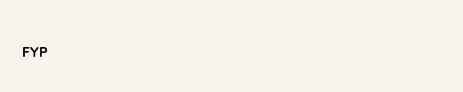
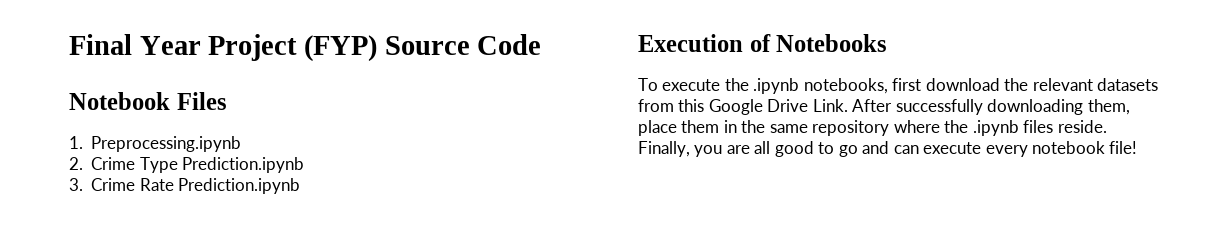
[22,47,48,57] FYP -> [69,34,542,62] [69,92,227,110] [69,136,242,152] [69,157,305,173] [69,178,301,194] [638,34,888,52] [638,78,1159,94] [638,99,1130,115] [638,120,1107,136] [638,141,1138,157] Final Year Project (FYP) Source Code // Notebook Files // 1. Preprocessing.ipynb // 2. Crime Type Prediction.ipynb // 3. Crime Rate Prediction.ipynb // Execution of Notebooks // To execute the .ipynb notebooks, first download the relevant datasets from this Google Drive Link. After successfully downloading them, place them in the same repository where the .ipynb files reside. Finally, you are all good to go and can execute every notebook file!

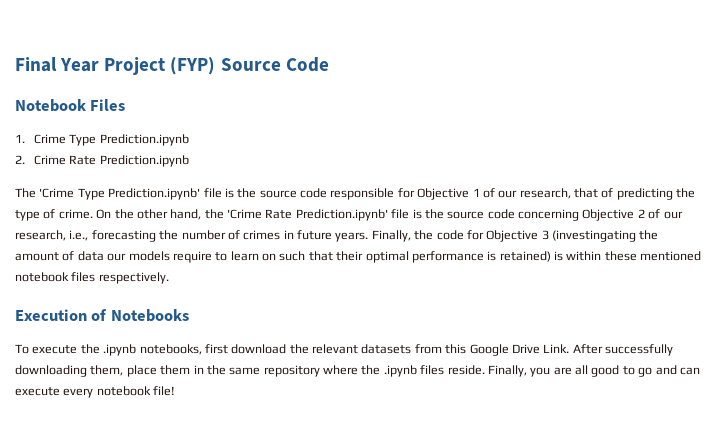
[91,136,242,152] [69,157,83,170] Preprocessing.ipynb // 2. -> (25, 138) none
[69,178,83,191] 3. -> [15,155,25,164] 2.
(301, 186) none -> [15,188,696,200] [15,209,683,221] [15,230,659,242] [15,251,702,263] [15,272,169,284] // The 'Crime Type Prediction.ipynb' file is the source code responsible for Objective 1 of our research, that of predicting the type of crime. On the other hand, the 'Crime Rate Prediction.ipynb' file is the source code concerning Objective 2 of our research, i.e., forecasting the number of crimes in future years. Finally, the code for Objective 3 (investingating the amount of data our models require to learn on such that their optimal performance is retained) is within these mentioned notebook files respectively.

